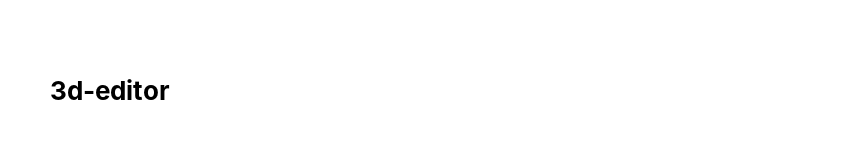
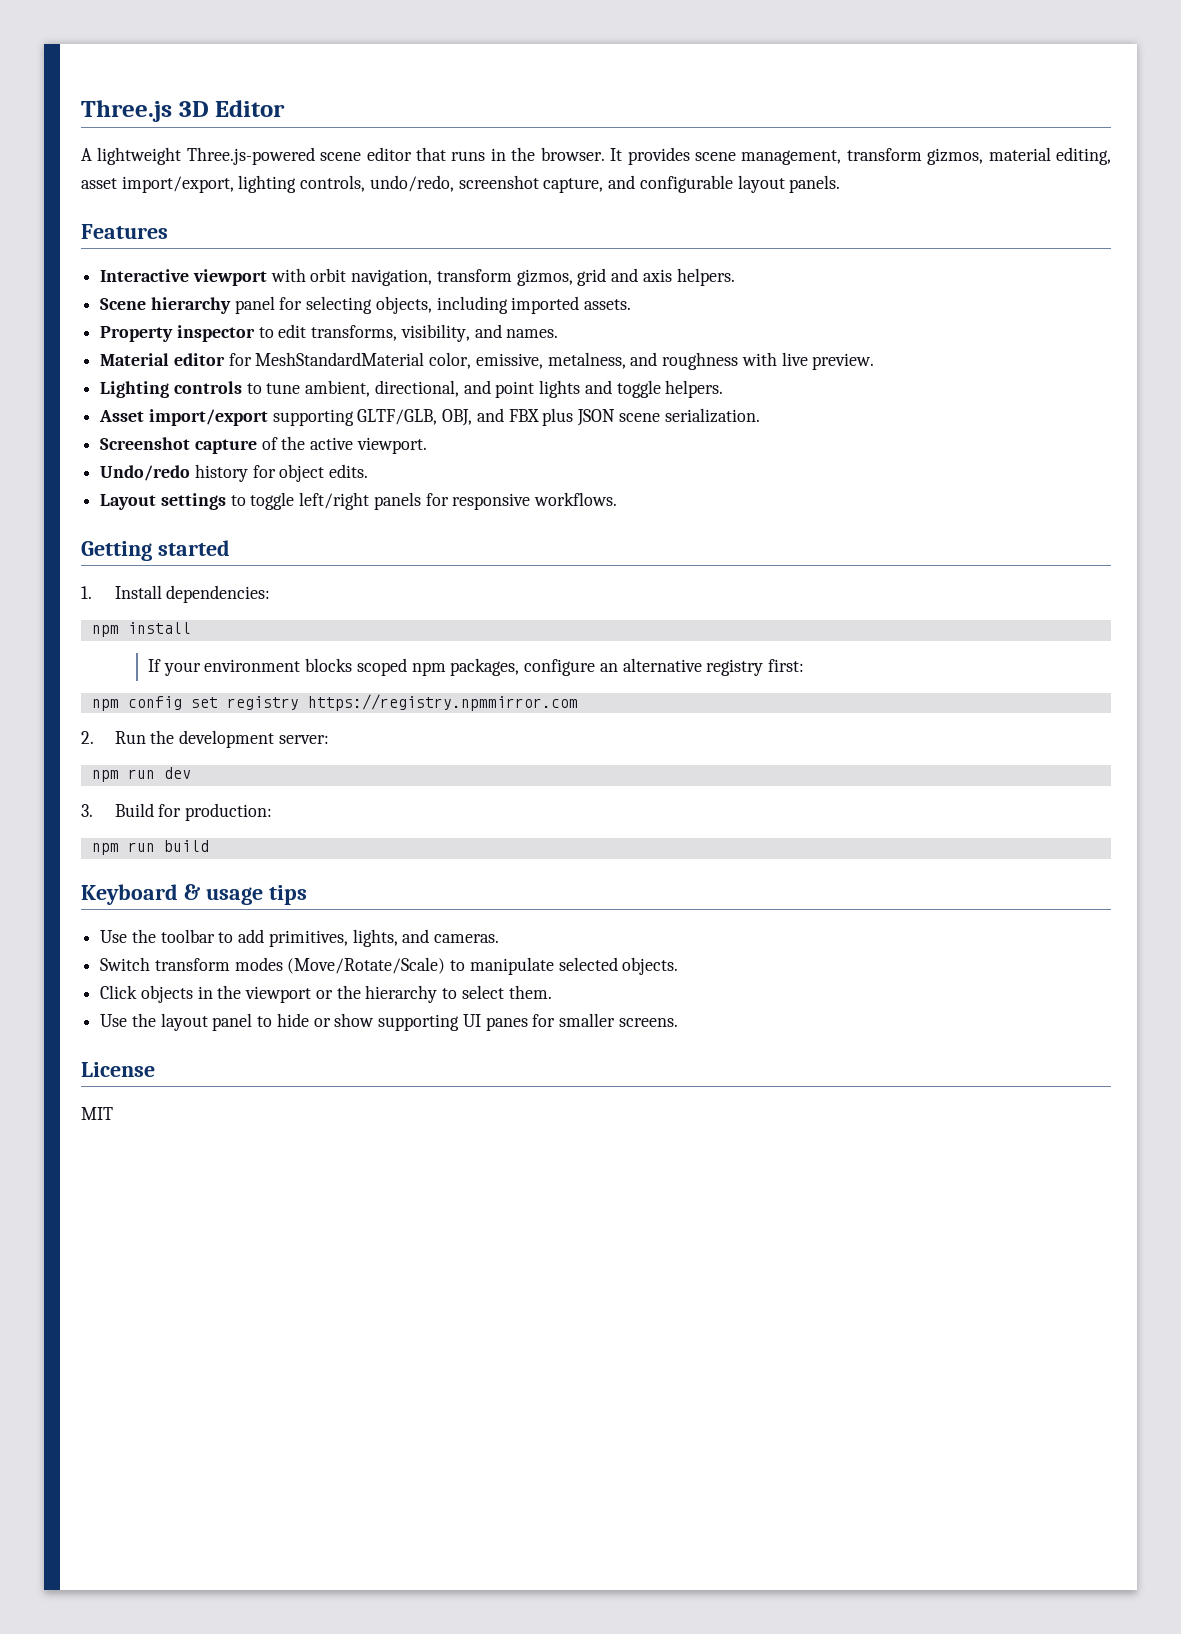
[50,79,170,100] 3d-editor -> [81,100,286,122] [81,147,1111,165] [81,175,841,193] [81,224,168,239] [100,268,735,286] [100,296,632,314] [100,324,559,342] [100,352,875,370] [100,380,724,398] [99,408,760,426] [100,436,427,454] [100,464,369,482] [100,492,618,510] [81,540,230,561] [81,585,271,603] [91,622,191,637] [148,658,804,676] [91,694,578,711] [81,730,329,748] [91,767,191,782] [81,803,272,821] [91,840,209,855] [81,884,307,905] [100,929,500,947] [100,957,679,975] [100,985,552,1003] [100,1013,678,1031] [81,1062,155,1077] [81,1107,113,1120] Three.js 3D Editor // A lightweight Three.js-powered scene editor that runs in the browser. It provides scene management, transform gizmos, material editing, asset import/export, lighting controls, undo/redo, screenshot capture, and configurable layout panels. // Features // Interactive viewport with orbit navigation, transform gizmos, grid and axis helpers. // Scene hierarchy panel for selecting objects, including imported assets. // Property inspector to edit transforms, visibility, and names. // Material editor for MeshStandardMaterial color, emissive, metalness, and roughness with live preview. // Lighting controls to tune ambient, directional, and point lights and toggle helpers. // Asset import/export supporting GLTF/GLB, OBJ, and FBX plus JSON scene serialization. // Screenshot capture of the active viewport. // Undo/redo history for object edits. // Layout settings to toggle left/right panels for responsive workflows. // Getting started // 1. Install dependencies: // npm install // If your environment blocks scoped npm packages, configure an alternative registry first: // npm config set registry https://registry.npmmirror.com // 2. Run the development server: // npm run dev // 3. Build for production: // npm run build // Keyboard & usage tips // Use the toolbar to add primitives, lights, and cameras. // Switch transform modes (Move/Rotate/Scale) to manipulate selected objects. // Click objects in the viewport or the hierarchy to select them. // Use the layout panel to hide or show supporting UI panes for smaller screens. // License // MIT

